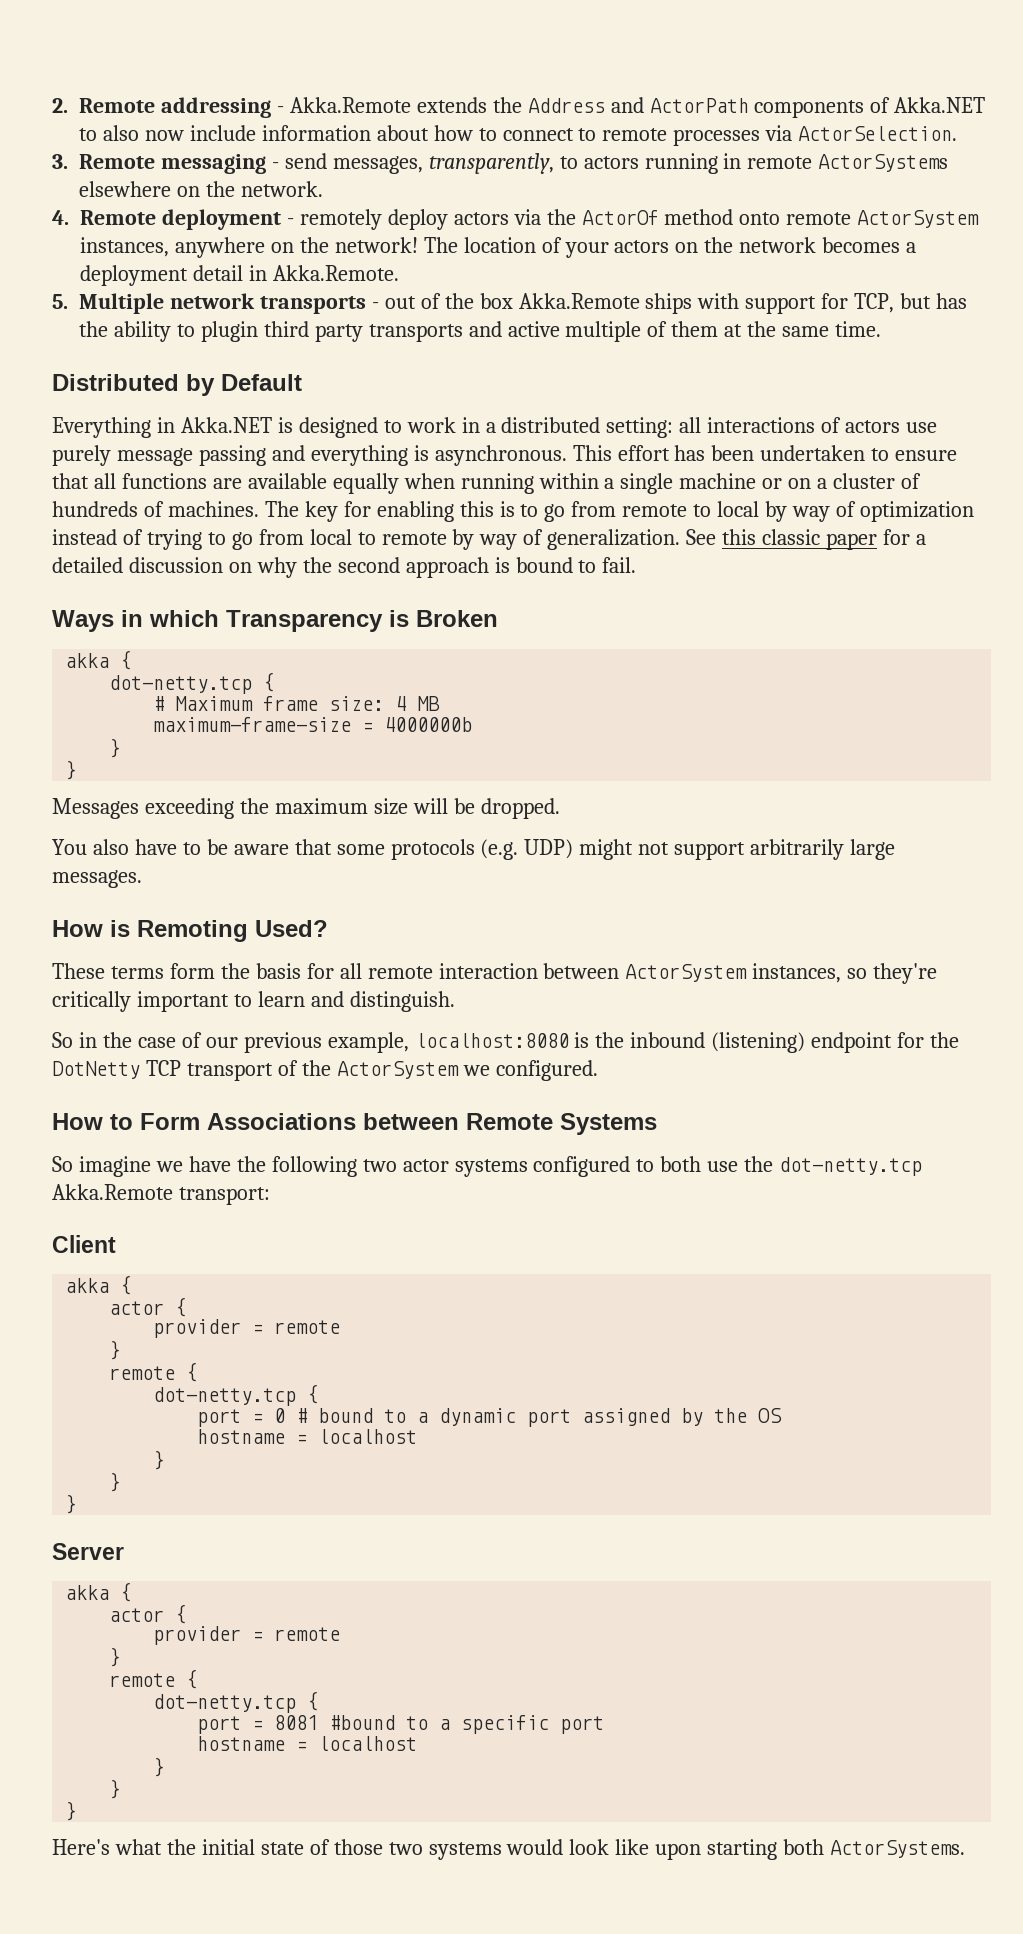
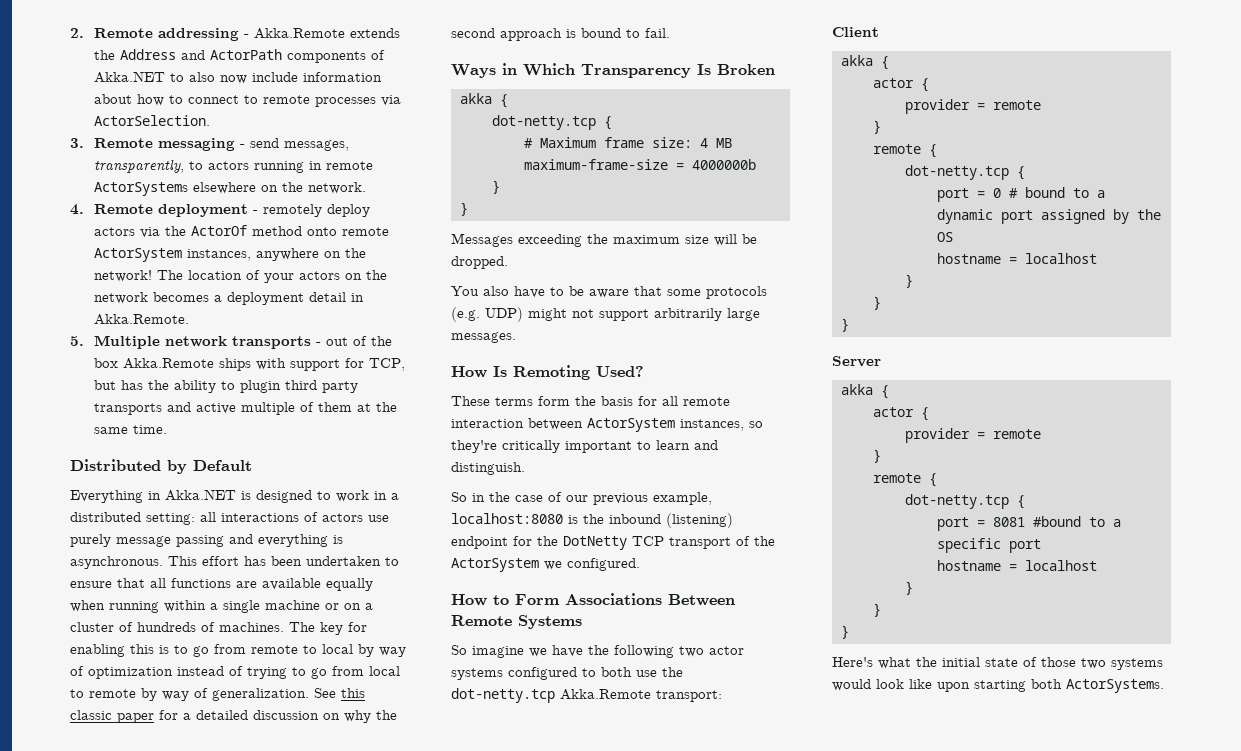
[149,610,409,632] which Transparency is -> [523,63,711,78] Which Transparency Is
[110,920,130,937] is -> [493,366,507,377] Is
[363,1113,459,1130] between -> [668,594,735,606] Between

